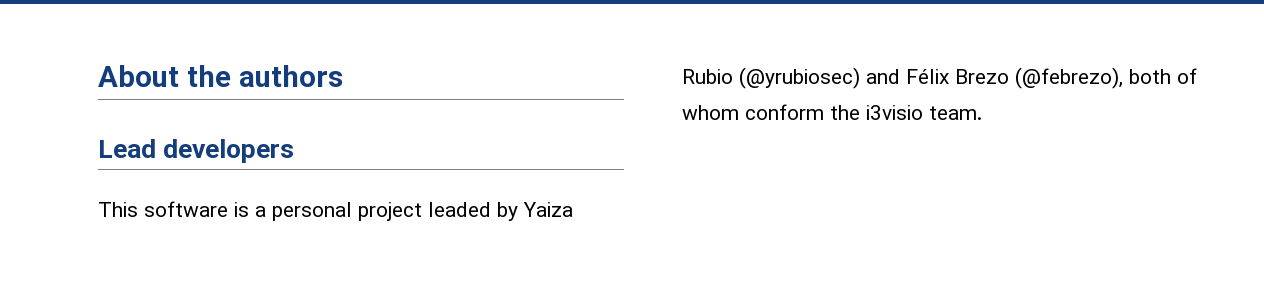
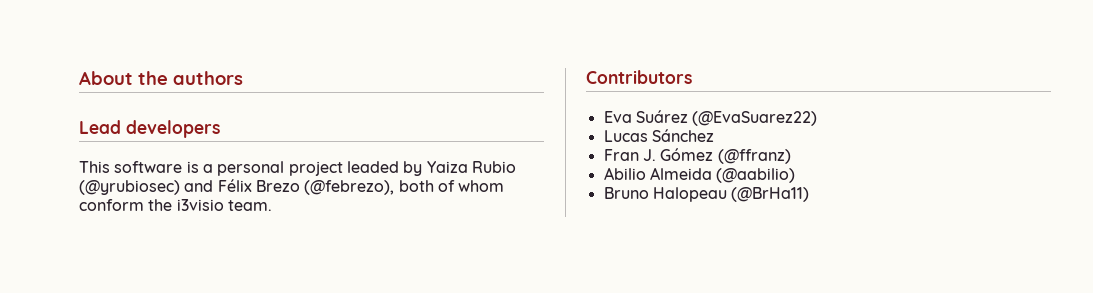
(982, 113) none -> [586,70,692,84] [603,110,818,126] [603,129,714,142] [603,148,791,164] [603,167,796,183] [603,187,810,202] // Contributors // Eva Suárez (@EvaSuarez22) // Lucas Sánchez // Fran J. Gómez (@ffranz) // Abilio Almeida (@aabilio) // Bruno Halopeau (@BrHa11)

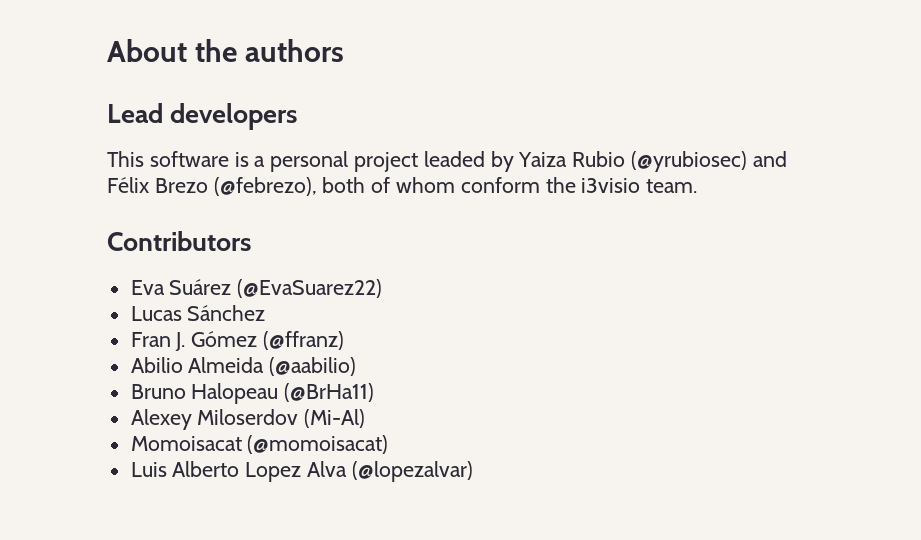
(810, 194) none -> [130,409,366,430] [130,435,389,454] [130,461,473,482] // Alexey Miloserdov (Mi-Al) // Momoisacat (@momoisacat) // Luis Alberto Lopez Alva (@lopezalvar)

